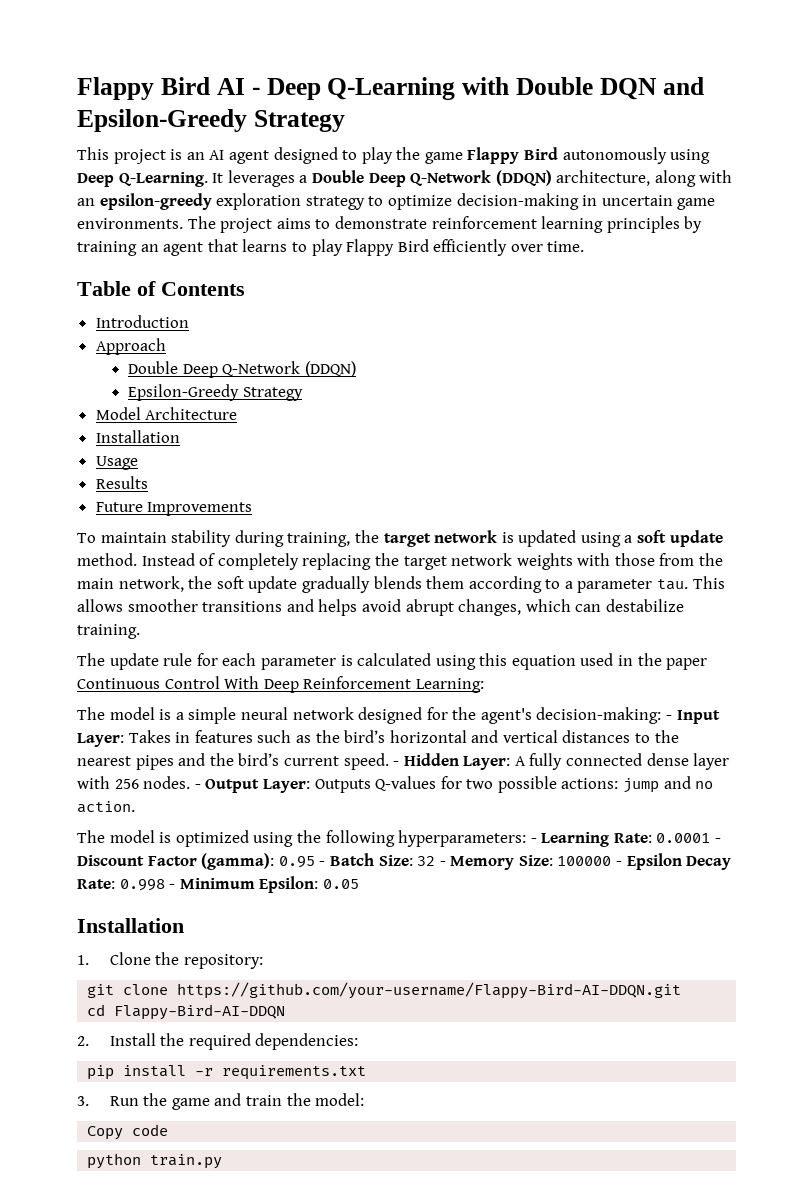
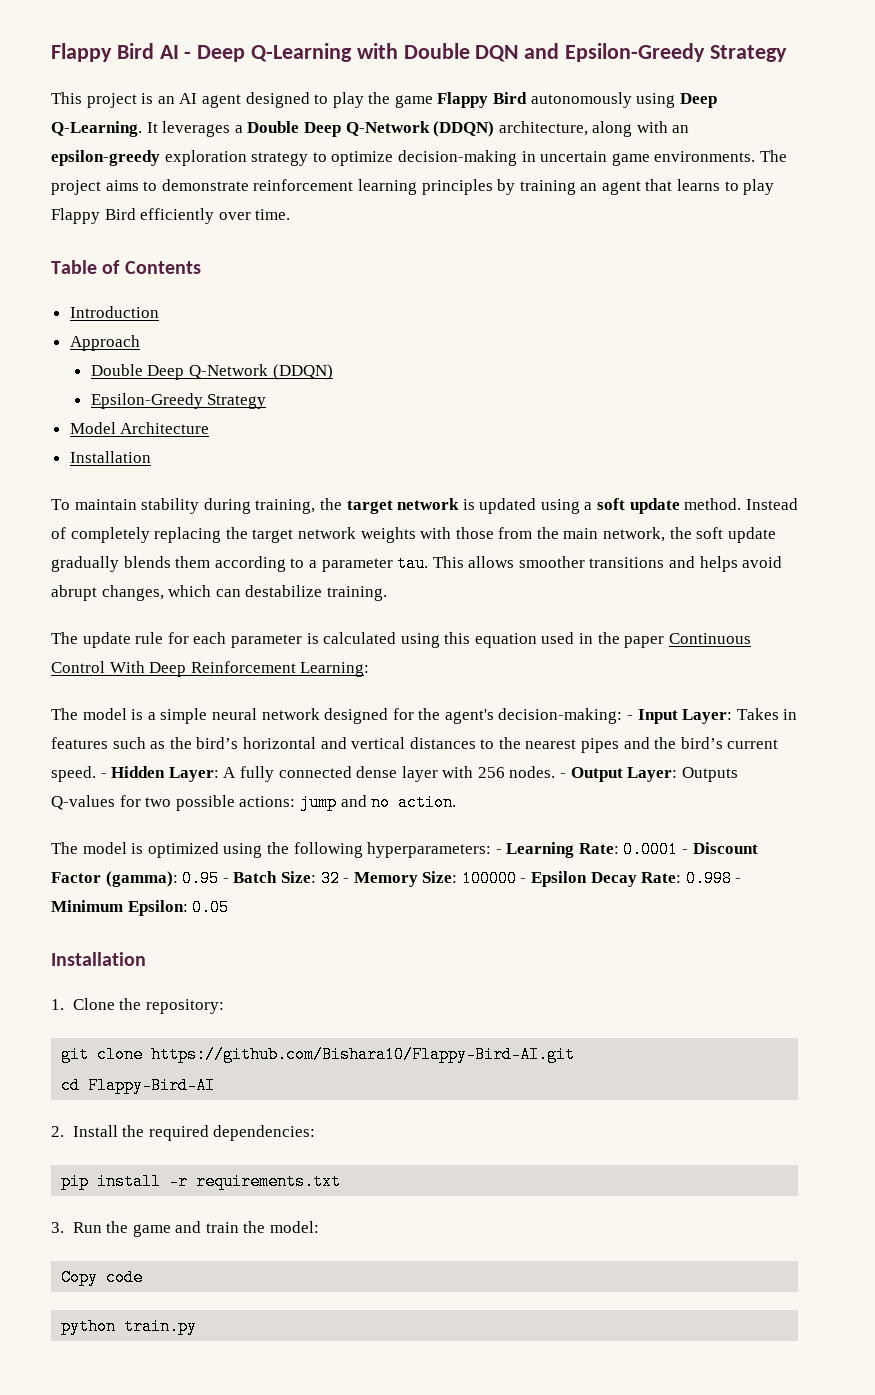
[95,456,138,470] [95,476,148,489] [95,502,253,516] // Usage // Results // Future Improvements -> (151, 457) none
[177,982,682,999] https://github.com/your-username/Flappy-Bird-AI-DDQN.git -> [151,1046,576,1063] https://github.com/Bishara10/Flappy-Bird-AI.git
[114,1004,286,1020] Flappy-Bird-AI-DDQN -> [88,1077,216,1094] Flappy-Bird-AI

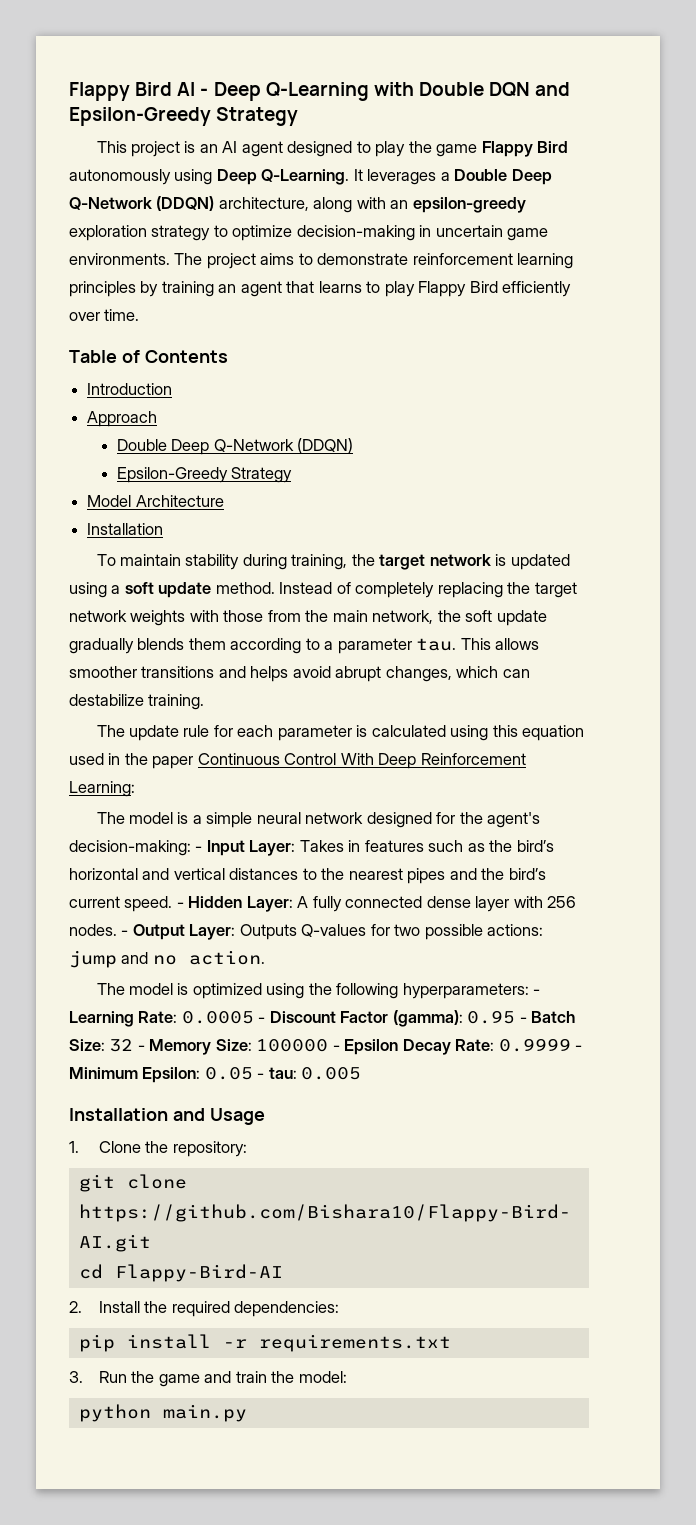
[623,841,679,858] 0.0001 -> [181,1011,254,1024] 0.0005
[685,870,732,887] 0.998 -> [498,1038,571,1052] 0.9999
[51,952,146,966] // Installation -> [257,1067,362,1080] [69,1108,265,1125] - tau: 0.005 // Installation and Usage
[61,1269,144,1286] // Copy code -> (347, 1377) none
[124,1318,198,1335] train.py -> [162,1404,247,1422] main.py

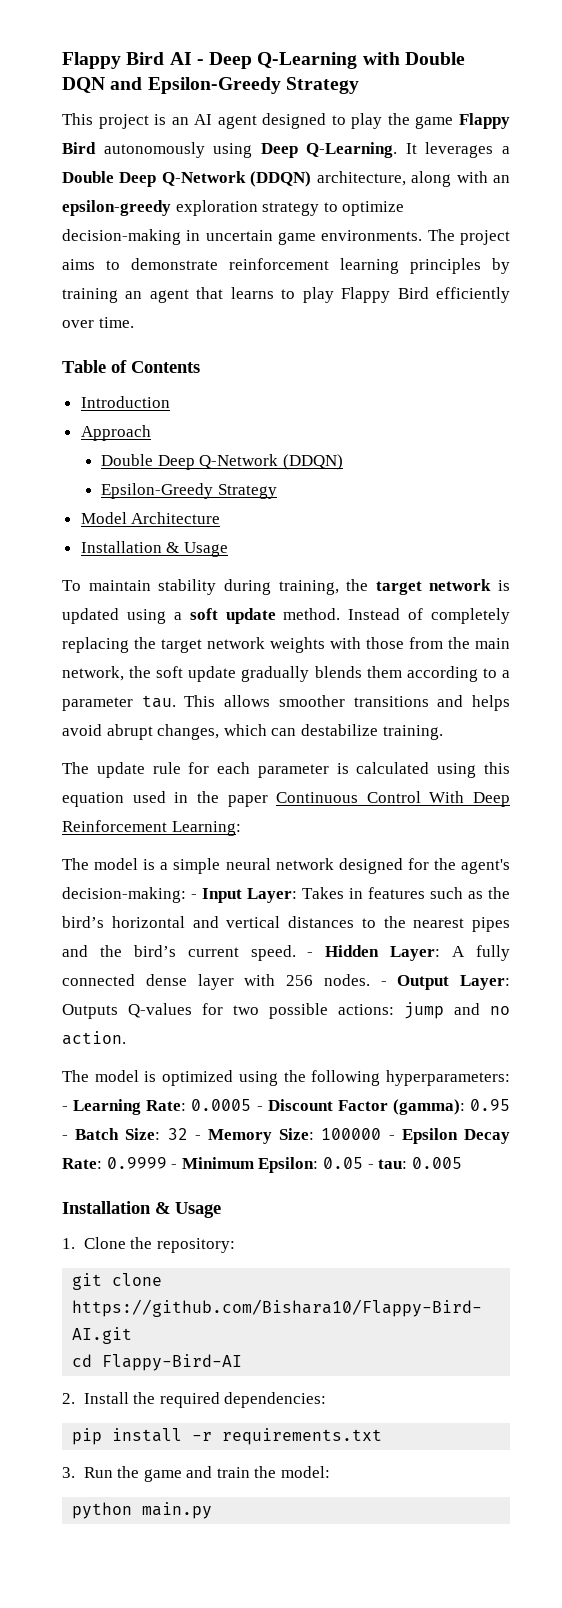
(164, 529) none -> [166,542,228,557] & Usage
[172,1108,205,1121] and -> [155,1202,170,1214] &

